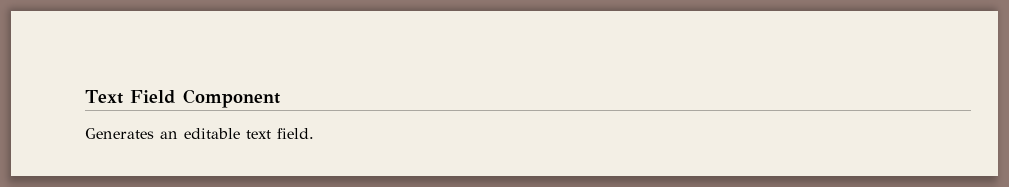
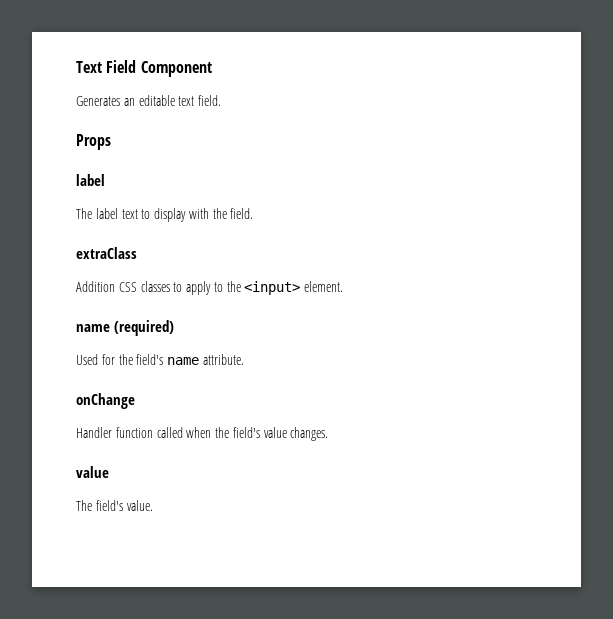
(314, 133) none -> [76,134,111,150] [76,174,105,186] [76,208,254,222] [76,247,137,259] [76,281,344,295] [76,320,174,336] [76,354,244,365] [76,393,135,409] [76,427,329,441] [76,466,109,478] [76,500,153,511] // Props // label // The label text to display with the field. // extraClass // Addition CSS classes to apply to the <input> element. // name (required) // Used for the field's name attribute. // onChange // Handler function called when the field's value changes. // value // The field's value.

